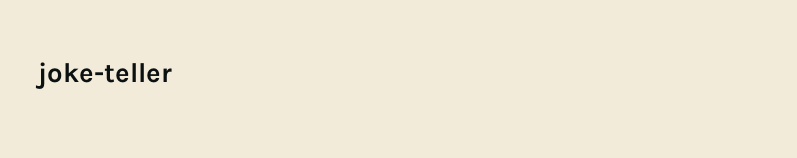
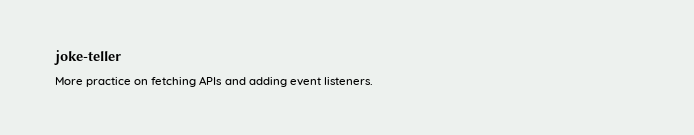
(172, 75) none -> [55,76,373,87] // More practice on fetching APIs and adding event listeners.

